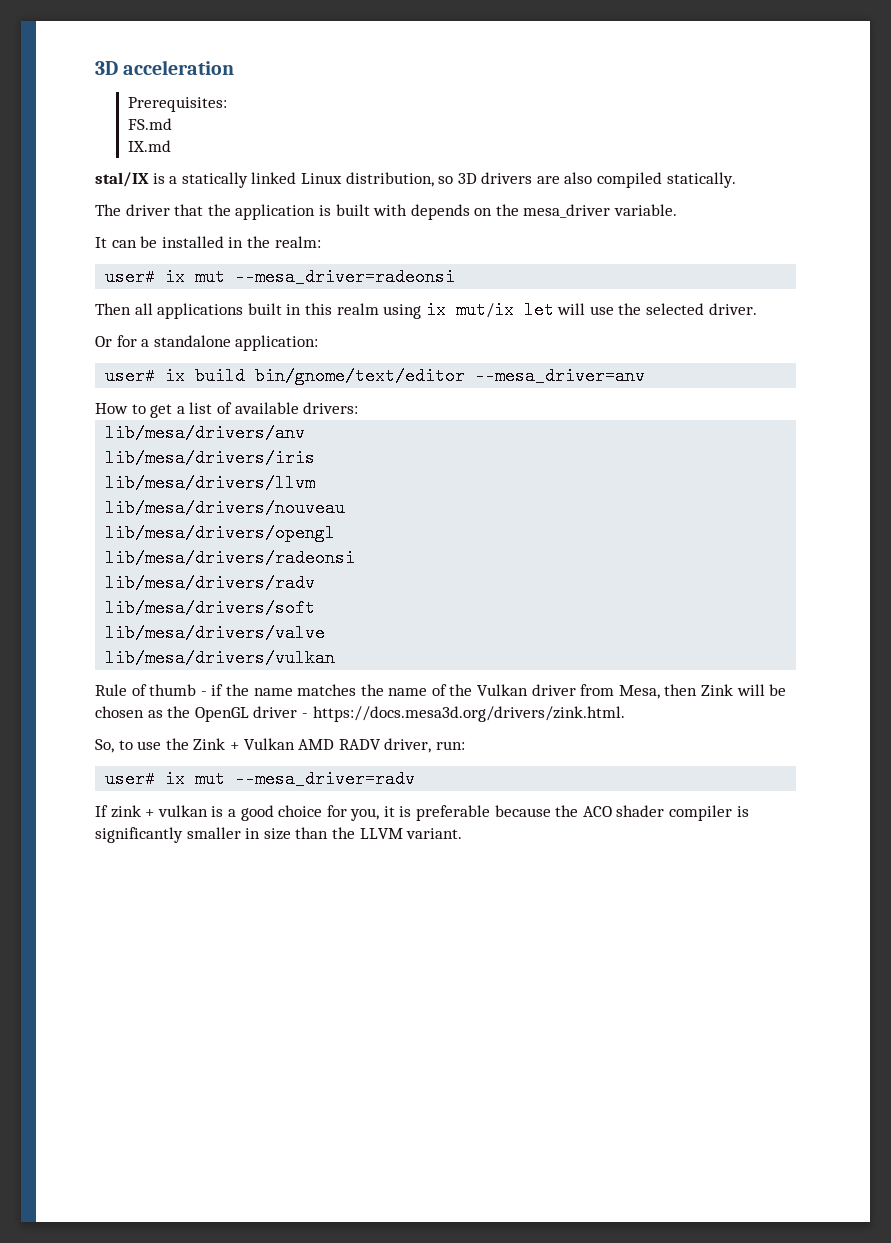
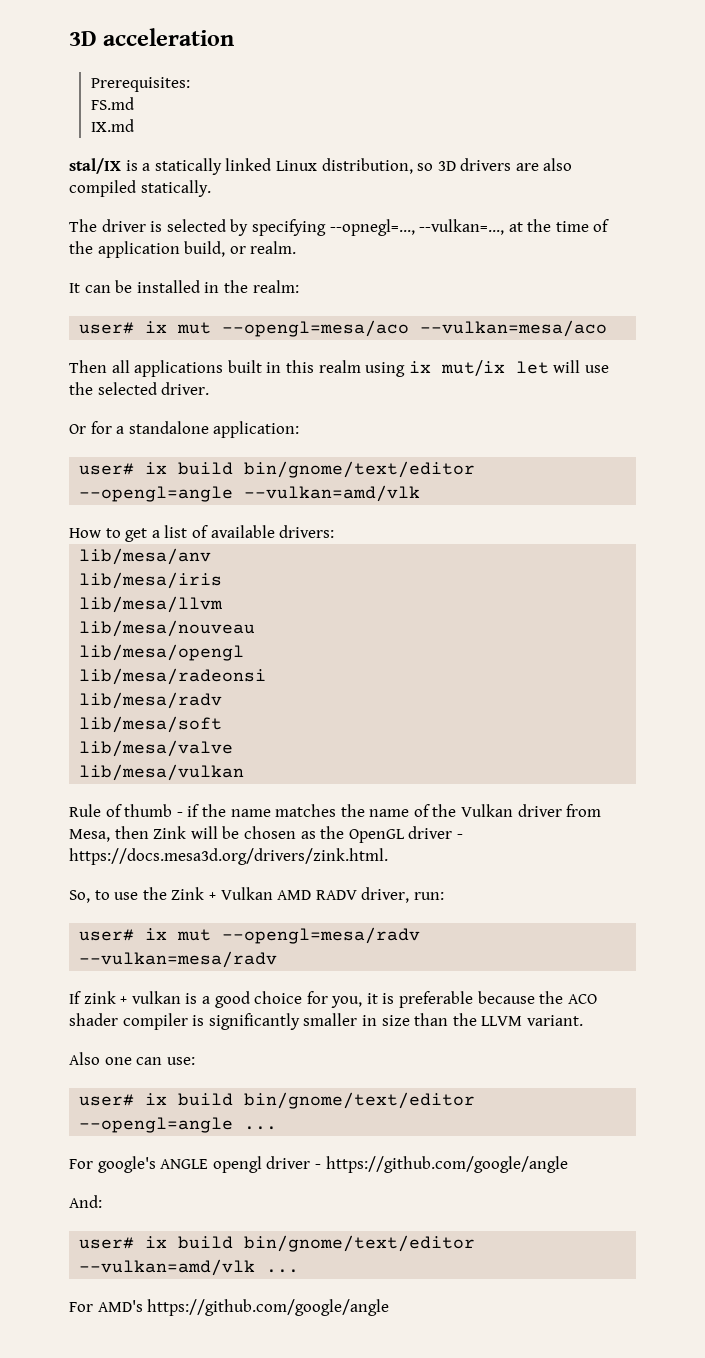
[174,204,678,220] that the application is built with depends on the mesa_driver variable. -> [150,219,610,236] [69,241,297,258] is selected by specifying --opnegl=..., --vulkan=..., at the time of the application build, or realm.
[235,268,456,286] --mesa_driver=radeonsi -> [222,320,608,337] --opengl=mesa/aco --vulkan=mesa/aco
[475,367,646,385] --mesa_driver=anv -> [79,485,421,502] --opengl=angle --vulkan=amd/vlk
[105,424,306,442] [105,449,316,467] [105,474,316,492] [105,499,346,517] [105,524,336,542] [105,549,356,567] [105,574,316,592] [105,599,316,617] [105,624,326,642] [105,649,336,667] lib/mesa/drivers/anv // lib/mesa/drivers/iris // lib/mesa/drivers/llvm // lib/mesa/drivers/nouveau // lib/mesa/drivers/opengl // lib/mesa/drivers/radeonsi // lib/mesa/drivers/radv // lib/mesa/drivers/soft // lib/mesa/drivers/valve // lib/mesa/drivers/vulkan -> [79,548,212,565] [79,572,223,589] [79,596,224,613] [79,620,256,637] [79,644,245,661] [79,668,267,685] [79,692,223,709] [79,716,223,733] [79,740,234,757] [79,764,245,781] lib/mesa/anv // lib/mesa/iris // lib/mesa/llvm // lib/mesa/nouveau // lib/mesa/opengl // lib/mesa/radeonsi // lib/mesa/radv // lib/mesa/soft // lib/mesa/valve // lib/mesa/vulkan
[235,770,416,788] --mesa_driver=radv -> [222,927,421,944] [79,951,278,968] --opengl=mesa/radv --vulkan=mesa/radv
(463, 833) none -> [69,1052,195,1065] [79,1092,476,1109] [79,1117,278,1133] [69,1156,568,1173] [69,1195,102,1208] [79,1235,476,1252] [79,1259,300,1276] [69,1299,390,1316] // Also one can use: // user# ix build bin/gnome/text/editor --opengl=angle ... // For google's ANGLE opengl driver - https://github.com/google/angle // And: // user# ix build bin/gnome/text/editor --vulkan=amd/vlk ... // For AMD's https://github.com/google/angle

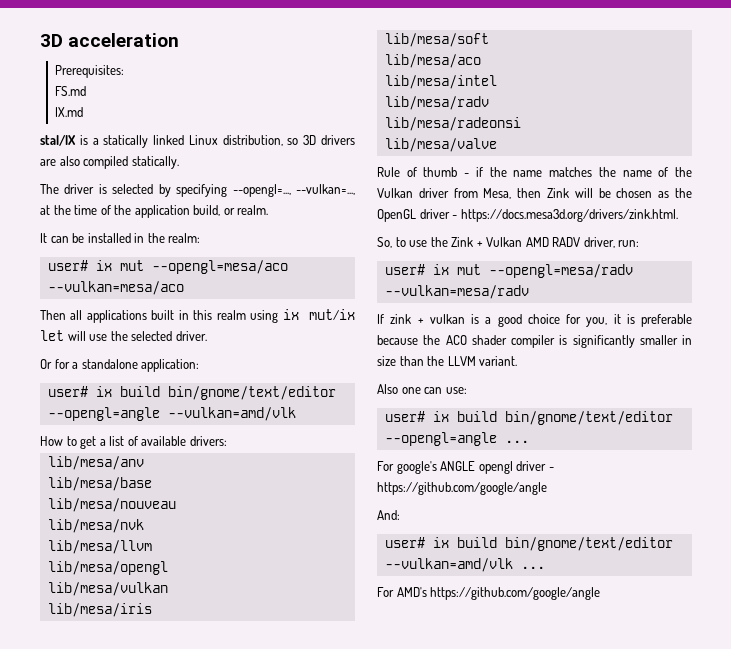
[329,219,415,236] --opnegl=..., -> [232,184,291,197] --opengl=...,
[79,572,223,589] [79,596,224,613] [79,620,256,637] [79,644,245,661] lib/mesa/iris // lib/mesa/llvm // lib/mesa/nouveau // lib/mesa/opengl -> [47,477,152,491] [47,498,176,512] [47,519,144,533] [47,540,152,554] [47,561,168,575] [47,582,168,596] [47,603,152,617] [384,33,489,47] [384,54,481,68] [384,75,497,89] [384,96,489,110] lib/mesa/base // lib/mesa/nouveau // lib/mesa/nvk // lib/mesa/llvm // lib/mesa/opengl // lib/mesa/vulkan // lib/mesa/iris // lib/mesa/soft // lib/mesa/aco // lib/mesa/intel // lib/mesa/radv
[79,692,223,709] [79,716,223,733] // lib/mesa/radv // lib/mesa/soft -> (521, 124) none
[79,764,245,781] // lib/mesa/vulkan -> (497, 145) none

